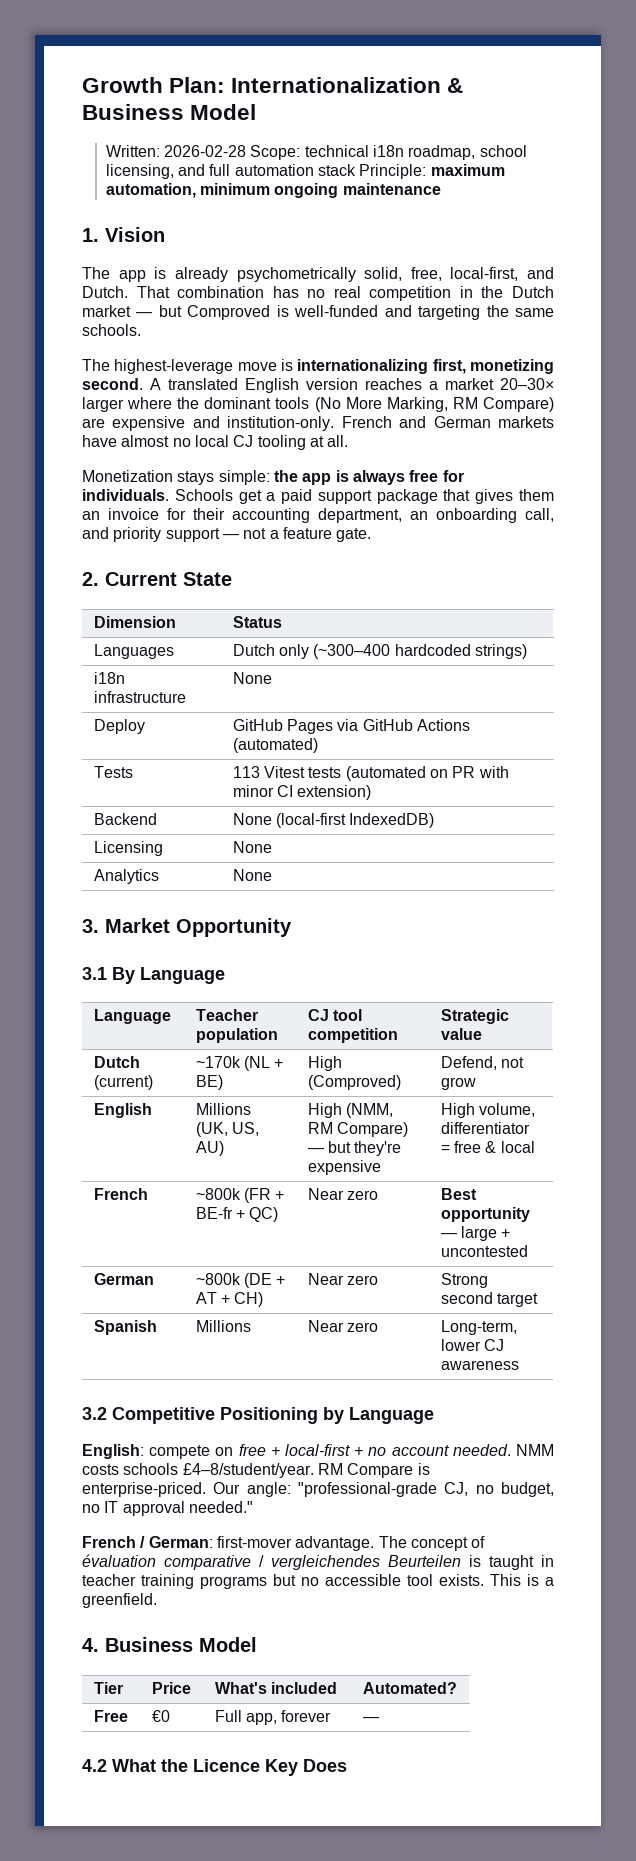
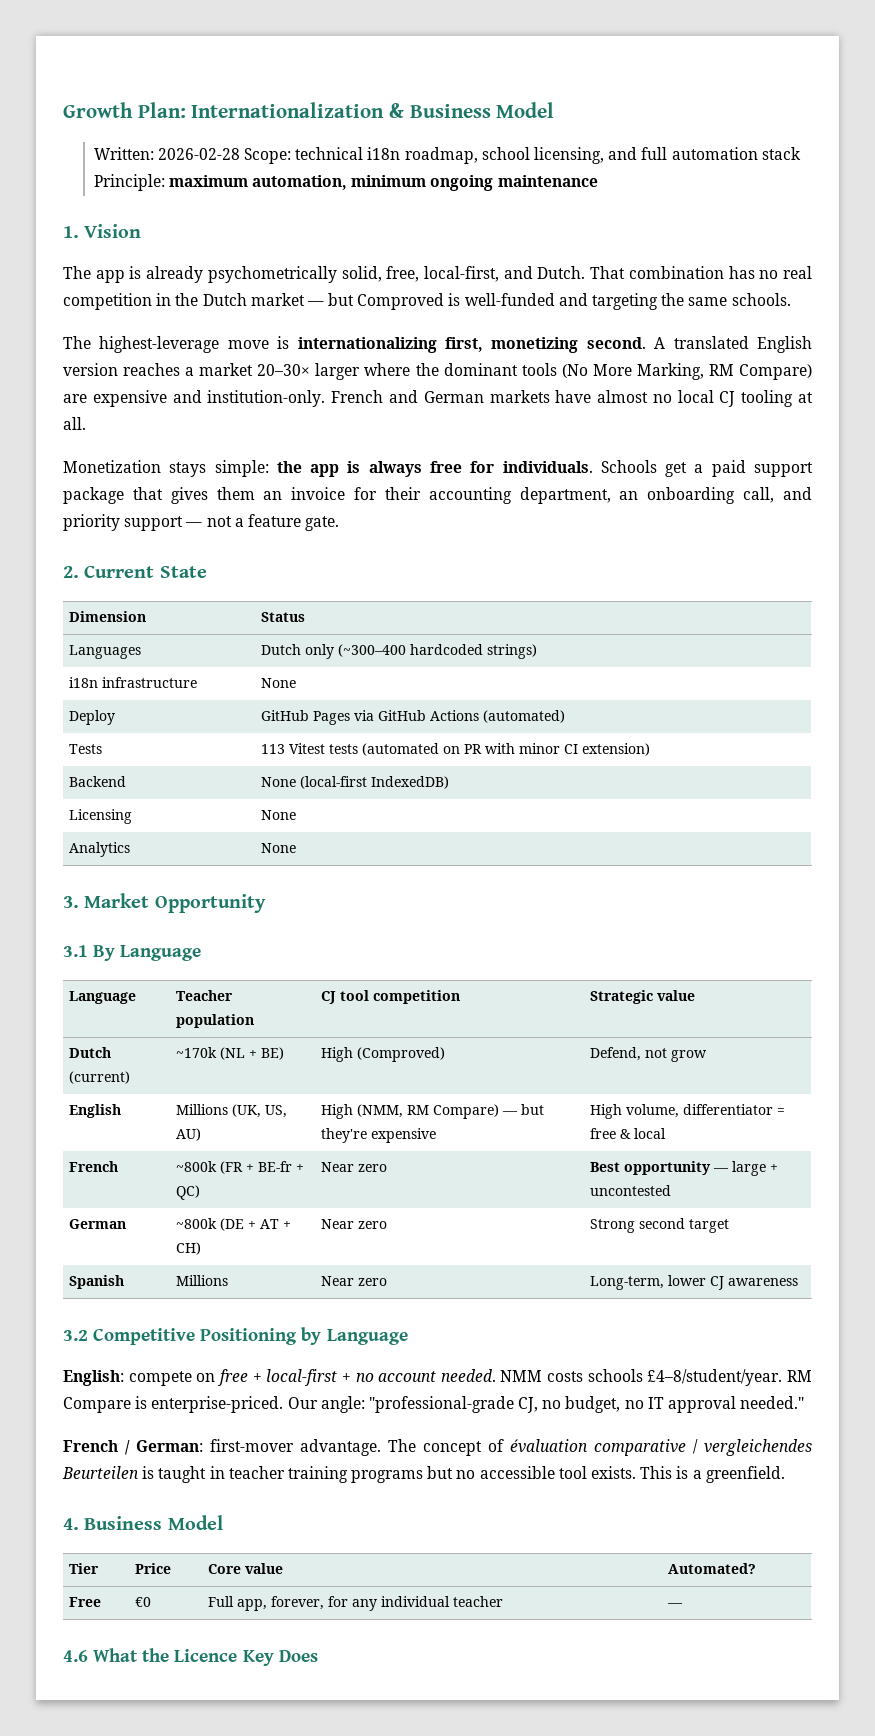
[214,1682,337,1694] What's included -> [208,1563,284,1574] Core value
[281,1710,332,1722] forever -> [271,1596,504,1611] forever, for any individual teacher
[82,1759,107,1772] 4.2 -> [63,1650,88,1662] 4.6

